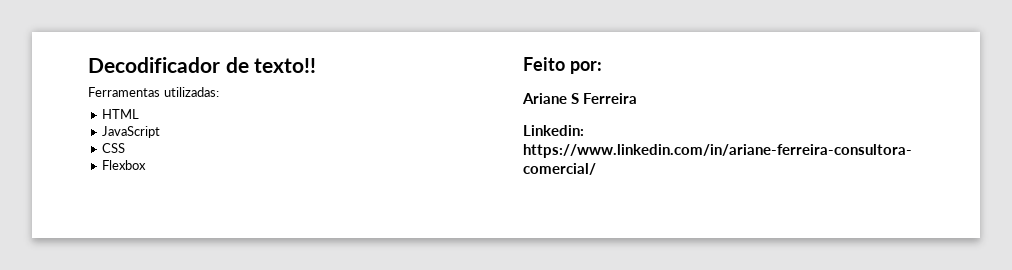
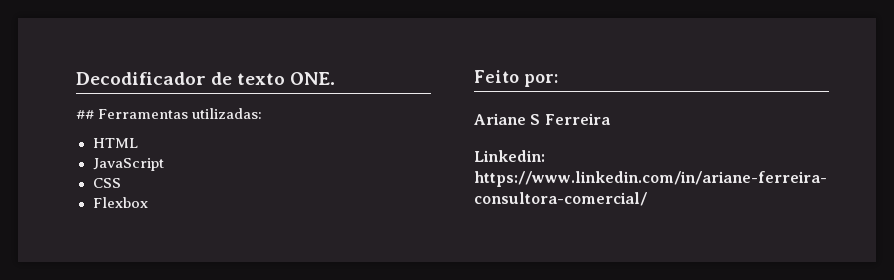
[254,58,317,73] texto!! // -> [237,72,336,85] [76,110,94,119] texto ONE. // ##

